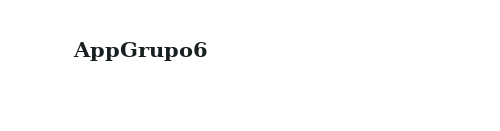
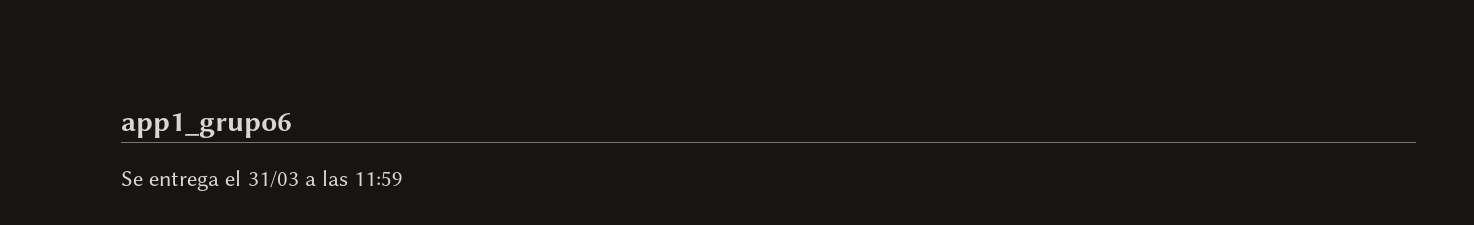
[73,42,208,61] AppGrupo6 -> [121,113,292,138] [121,170,404,191] app1_grupo6 // Se entrega el 31/03 a las 11:59

